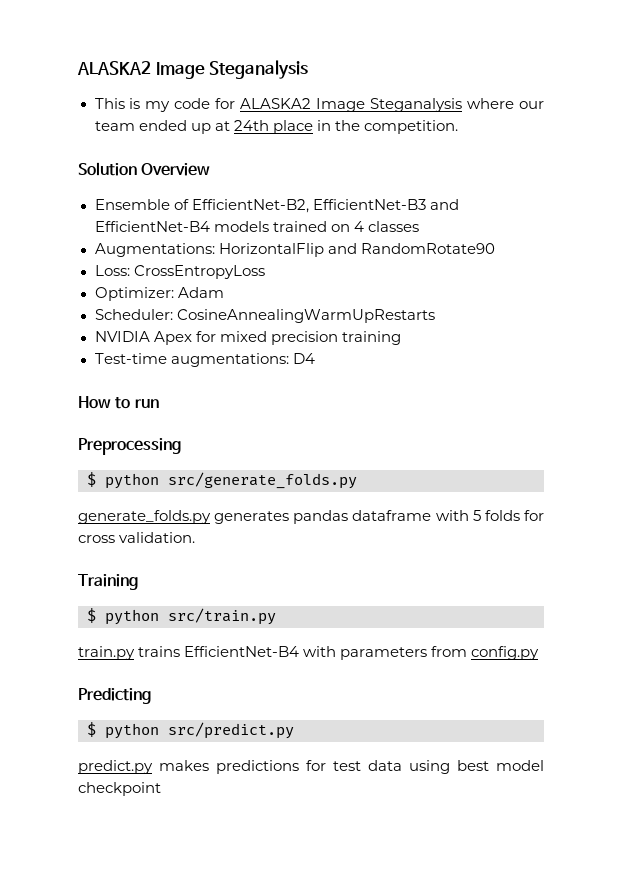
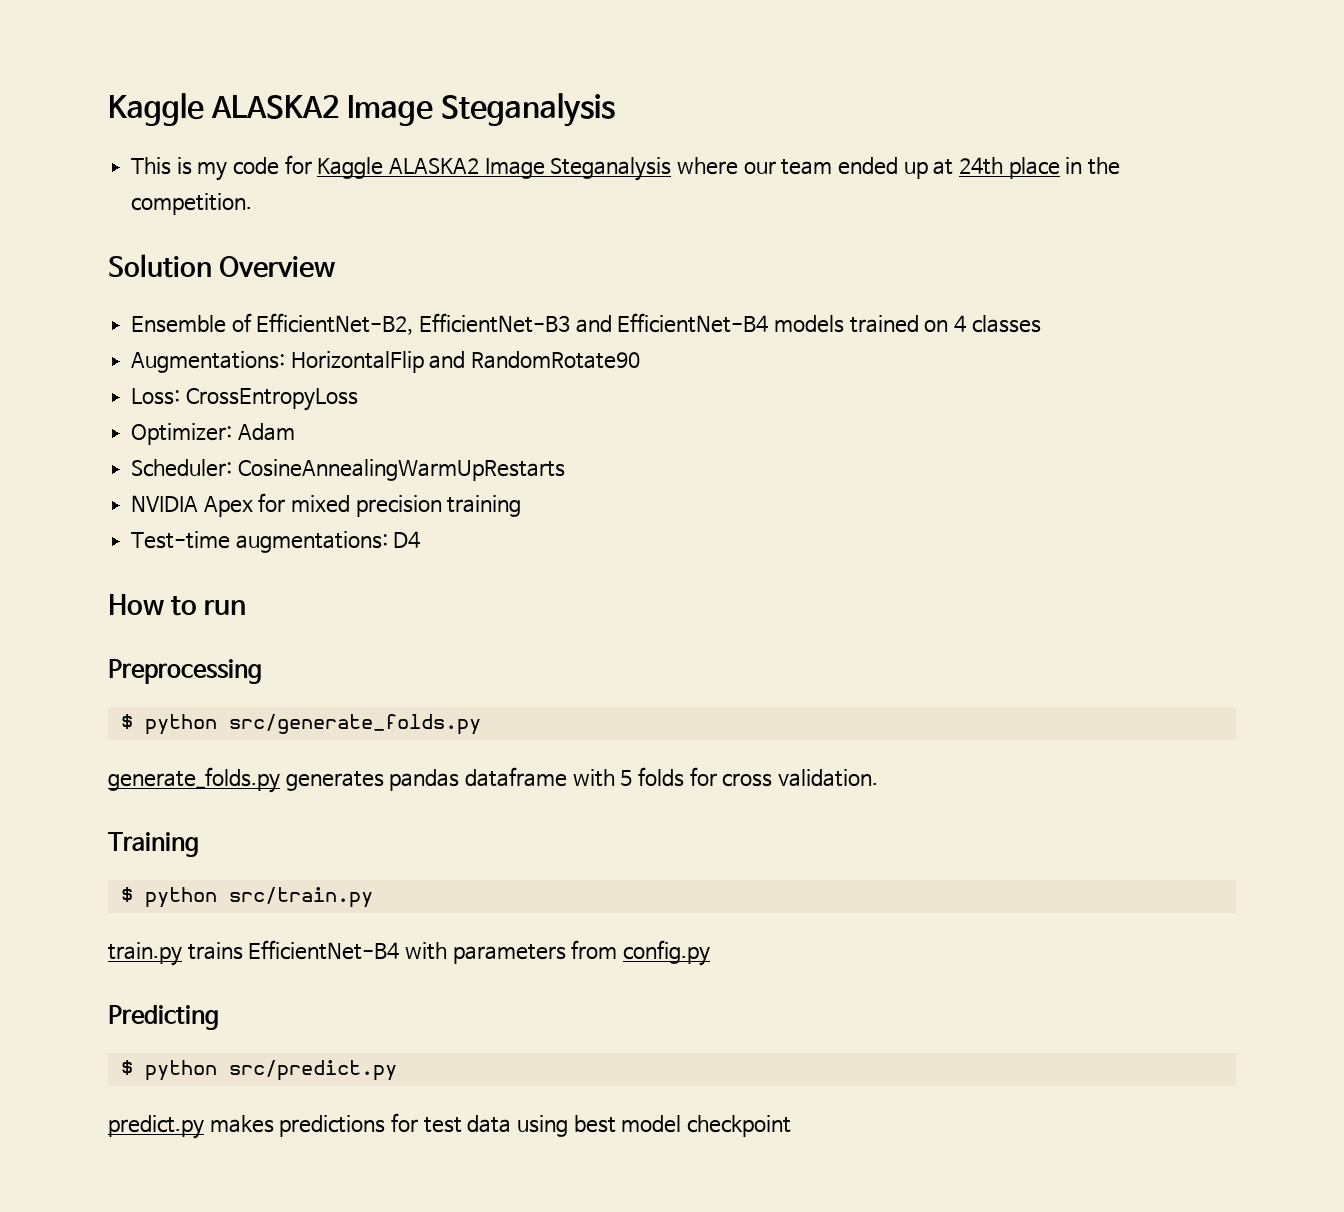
(77, 68) none -> [108,93,204,126] Kaggle
(236, 103) none -> [317,157,384,179] Kaggle

